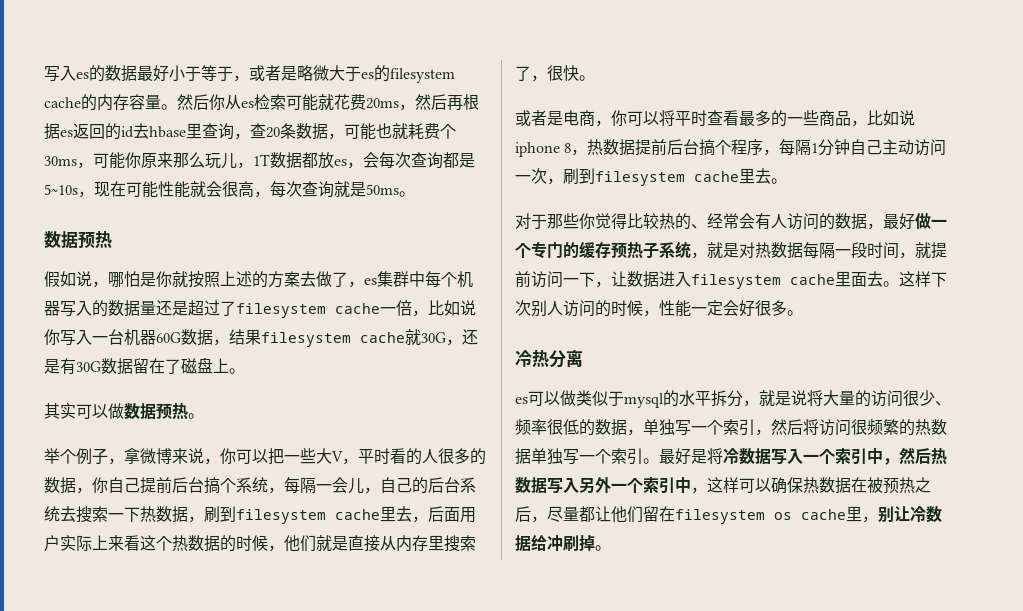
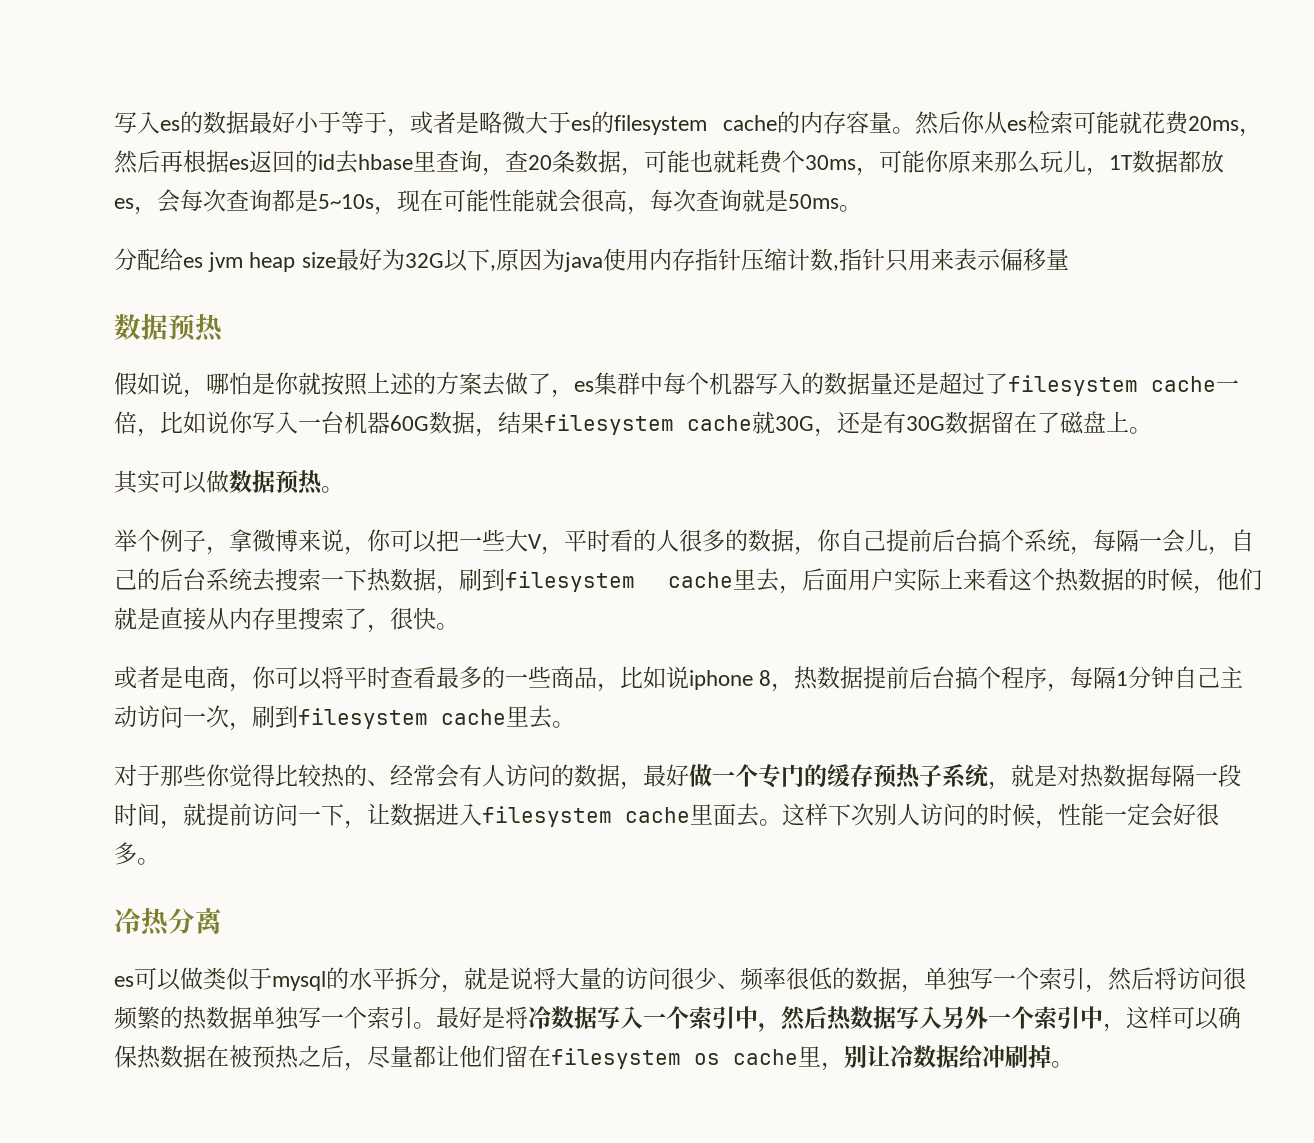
(415, 194) none -> [114,248,1069,272] // 分配给es jvm heap size最好为32G以下,原因为java使用内存指针压缩计数,指针只用来表示偏移量

